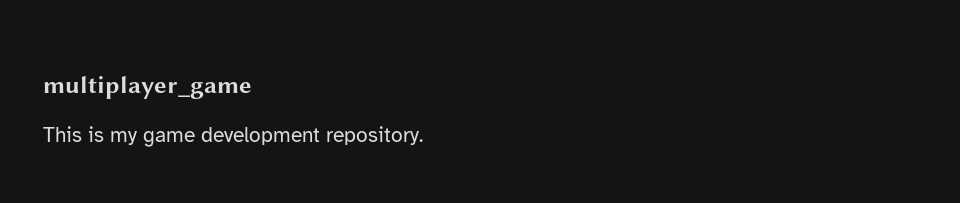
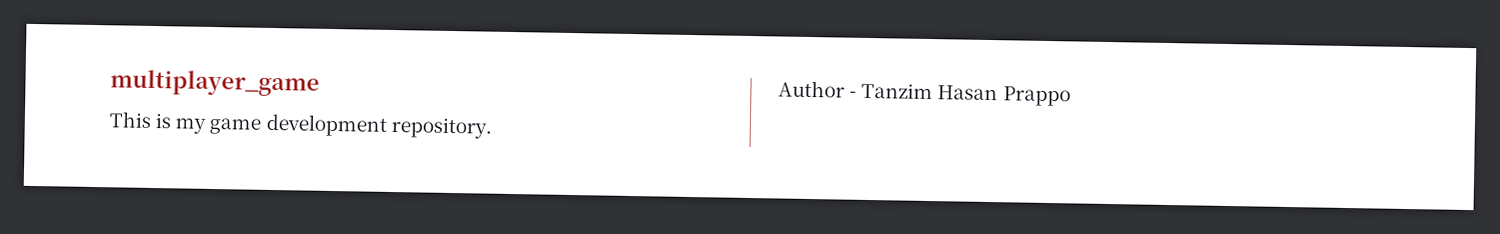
(423, 135) none -> [778,80,1071,107] // Author - Tanzim Hasan Prappo

